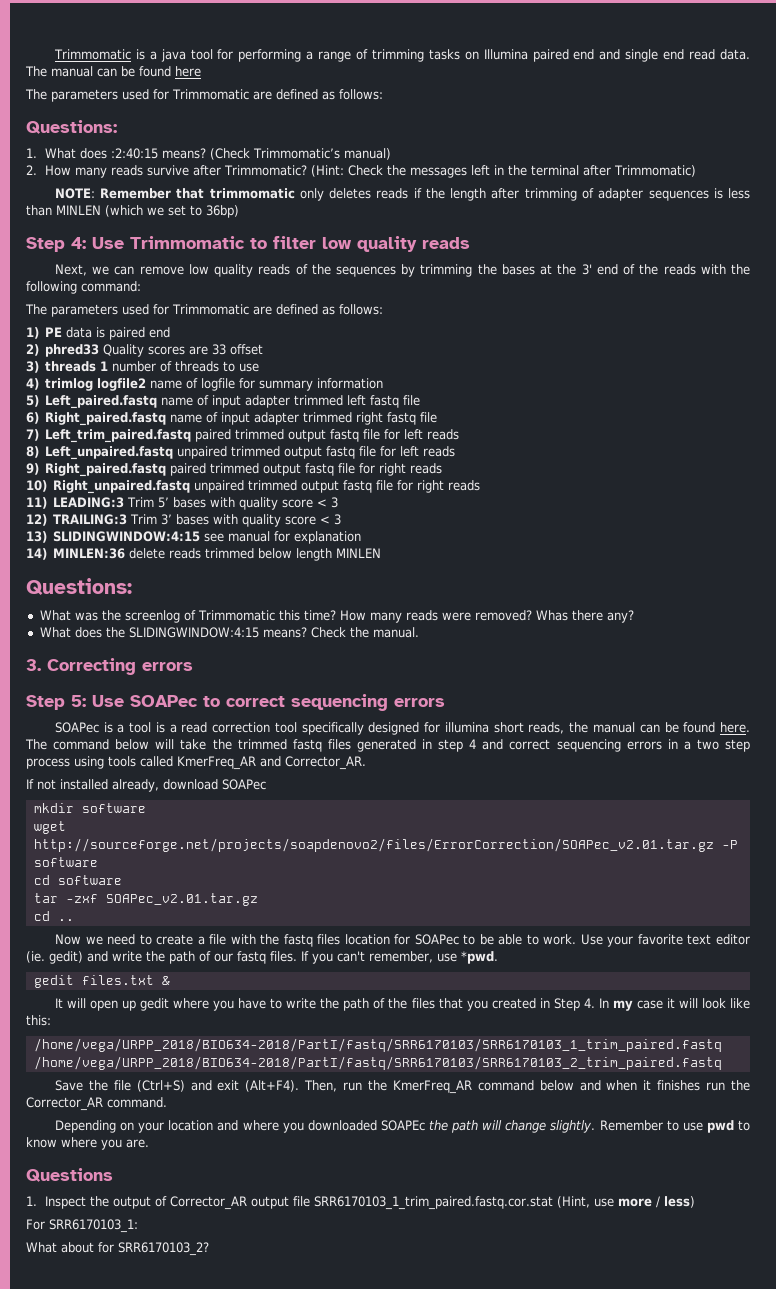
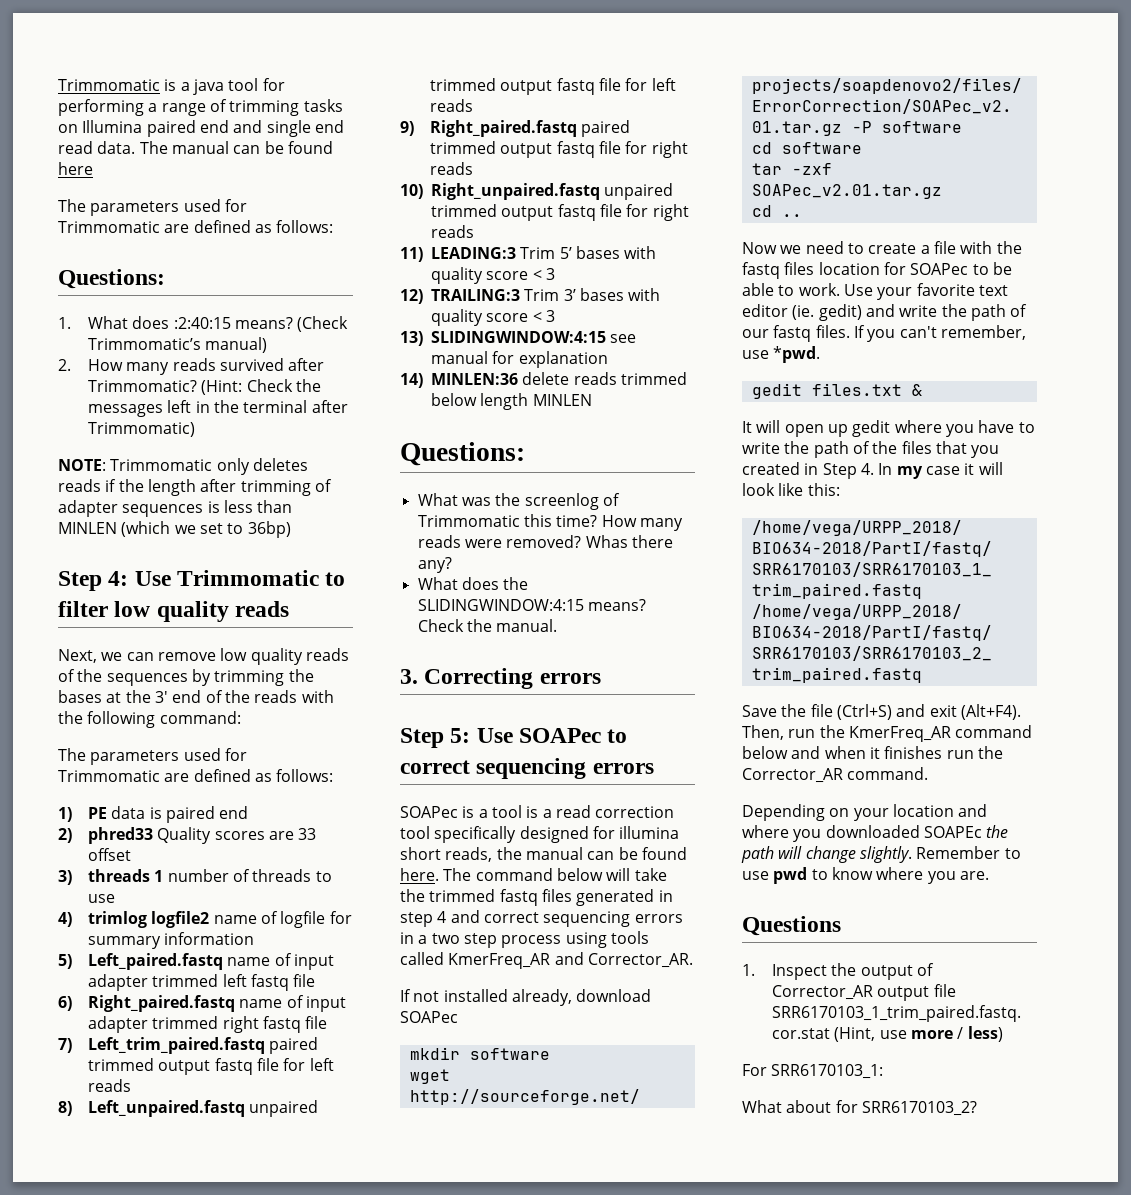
[147,165,190,176] survive -> [219,358,284,371] survived
[100,188,295,199] Remember that trimmomatic -> [110,459,213,471] Trimmomatic

